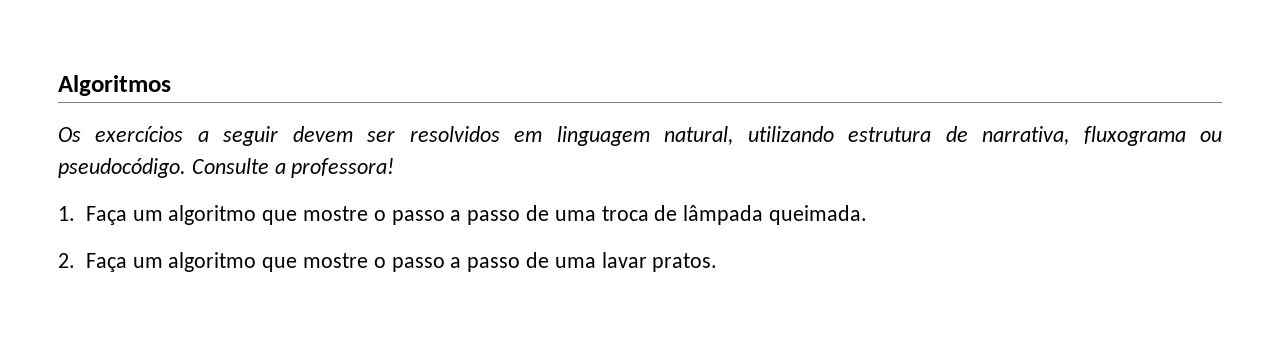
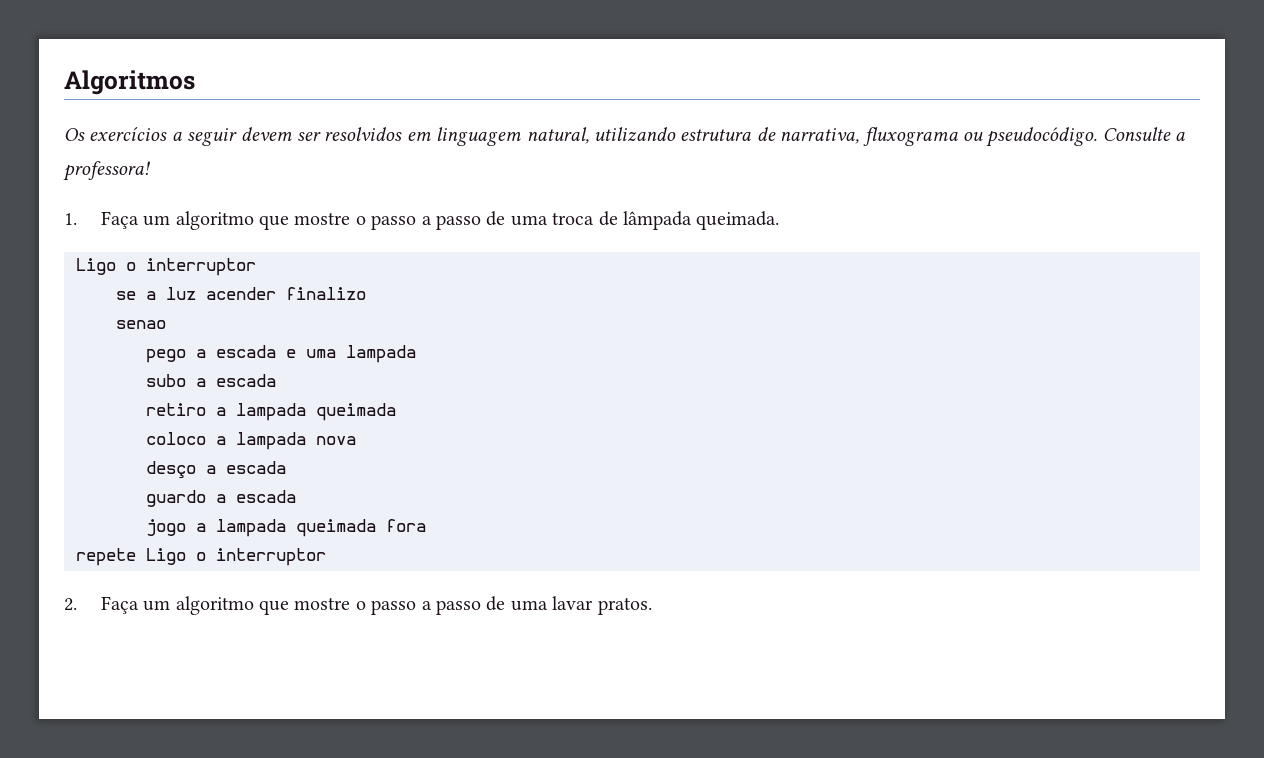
(868, 215) none -> [76,258,256,276] [116,287,366,300] [116,320,166,329] [146,345,416,363] [146,374,276,387] [146,403,396,421] [146,432,356,450] [146,461,286,479] [146,490,296,507] [146,519,426,537] [76,548,326,566] // Ligo o interruptor // se a luz acender finalizo // senao // pego a escada e uma lampada // subo a escada // retiro a lampada queimada // coloco a lampada nova // desço a escada // guardo a escada // jogo a lampada queimada fora // repete Ligo o interruptor

